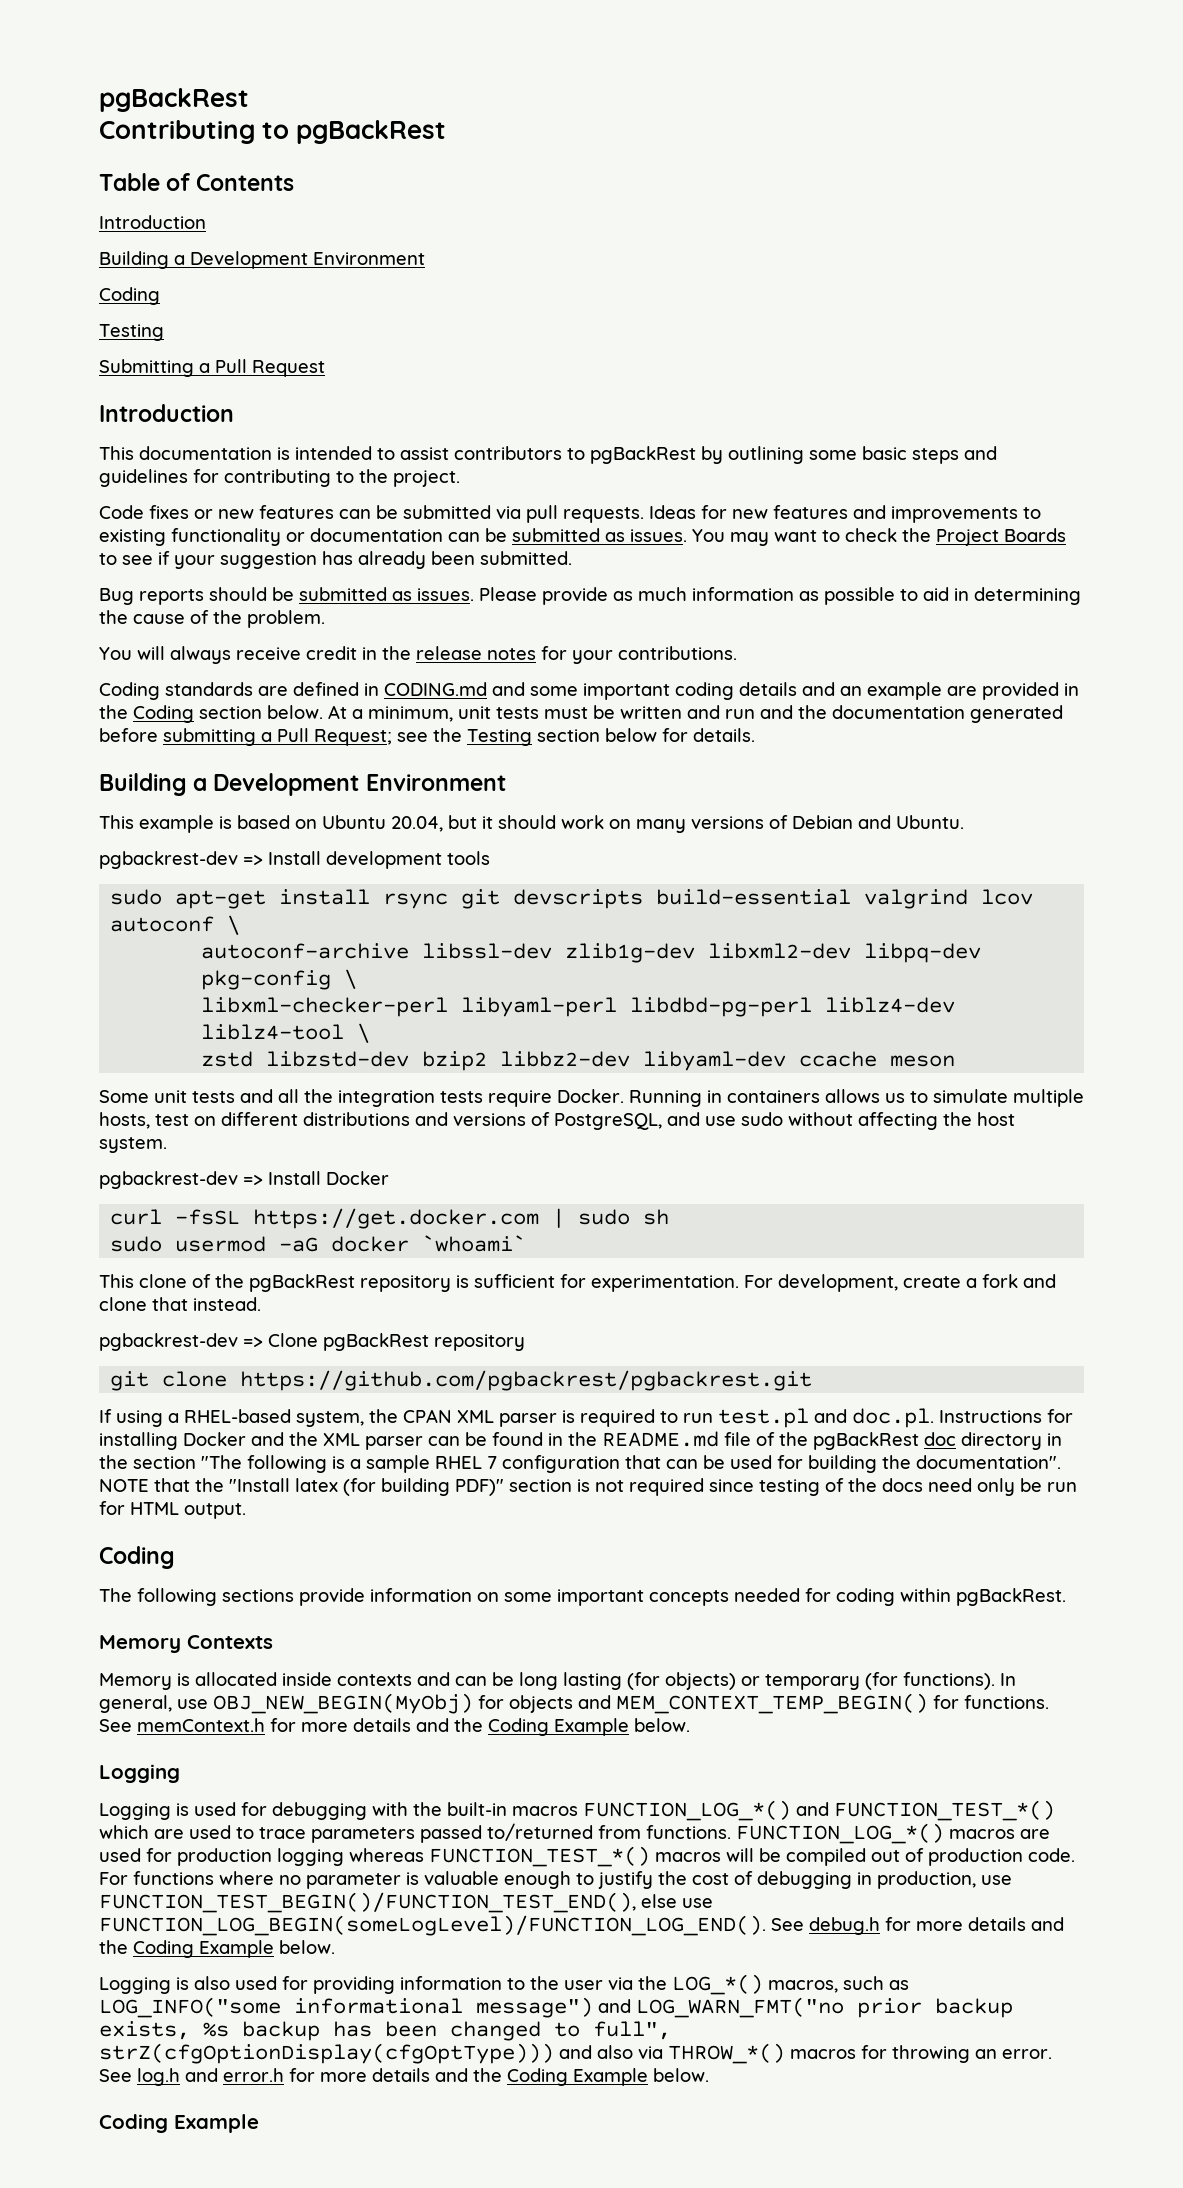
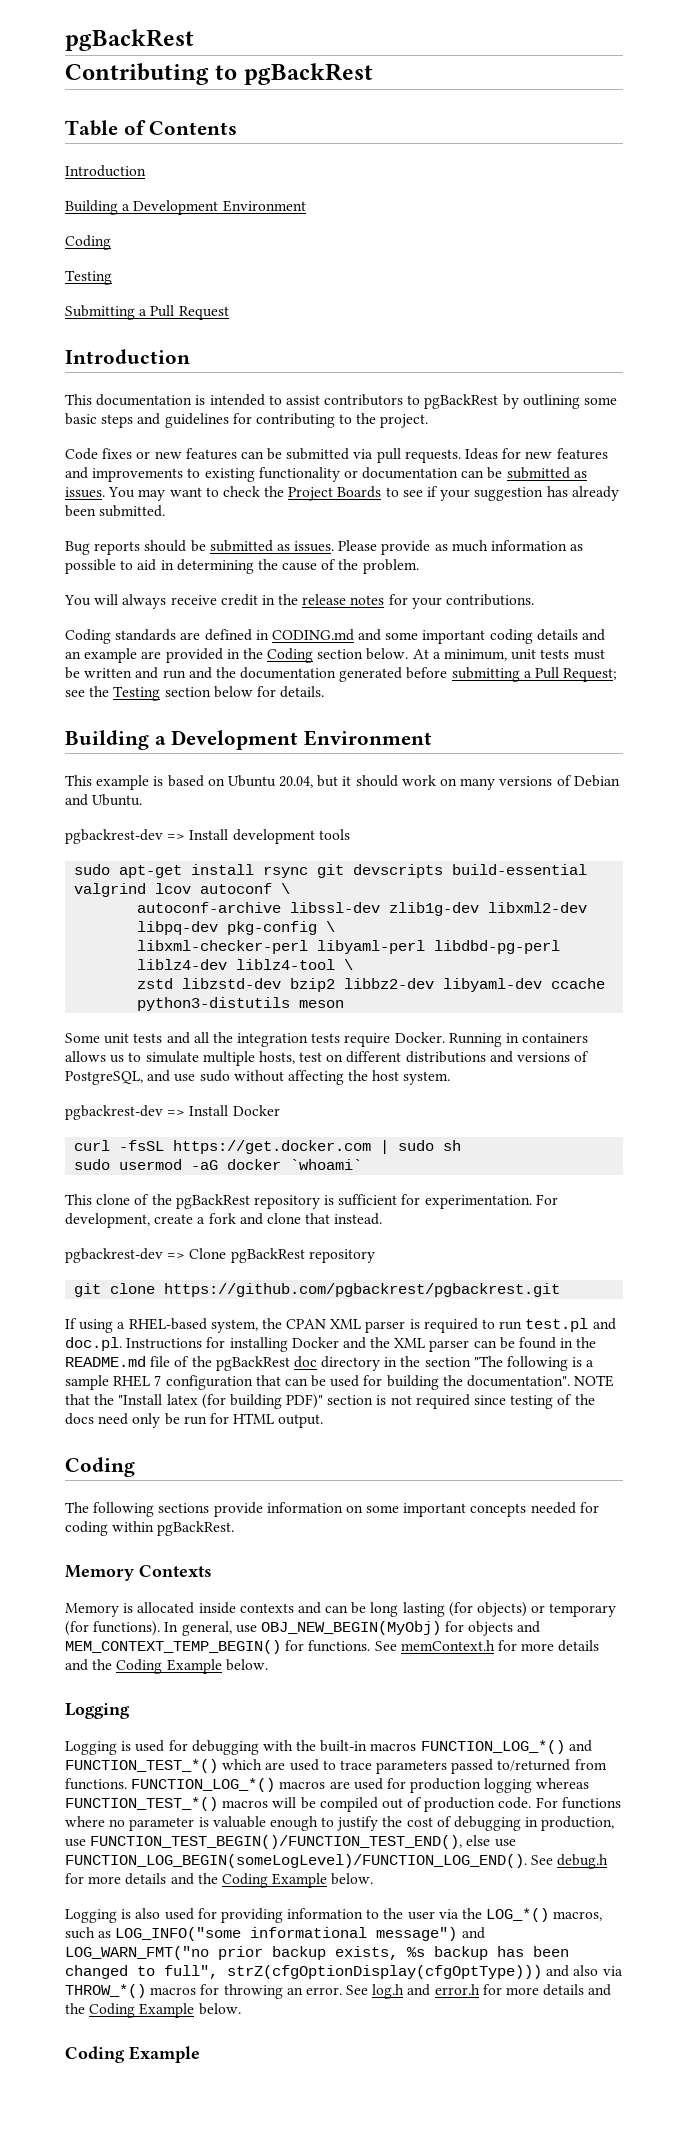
(878, 1059) none -> [137,997,291,1011] python3-distutils

